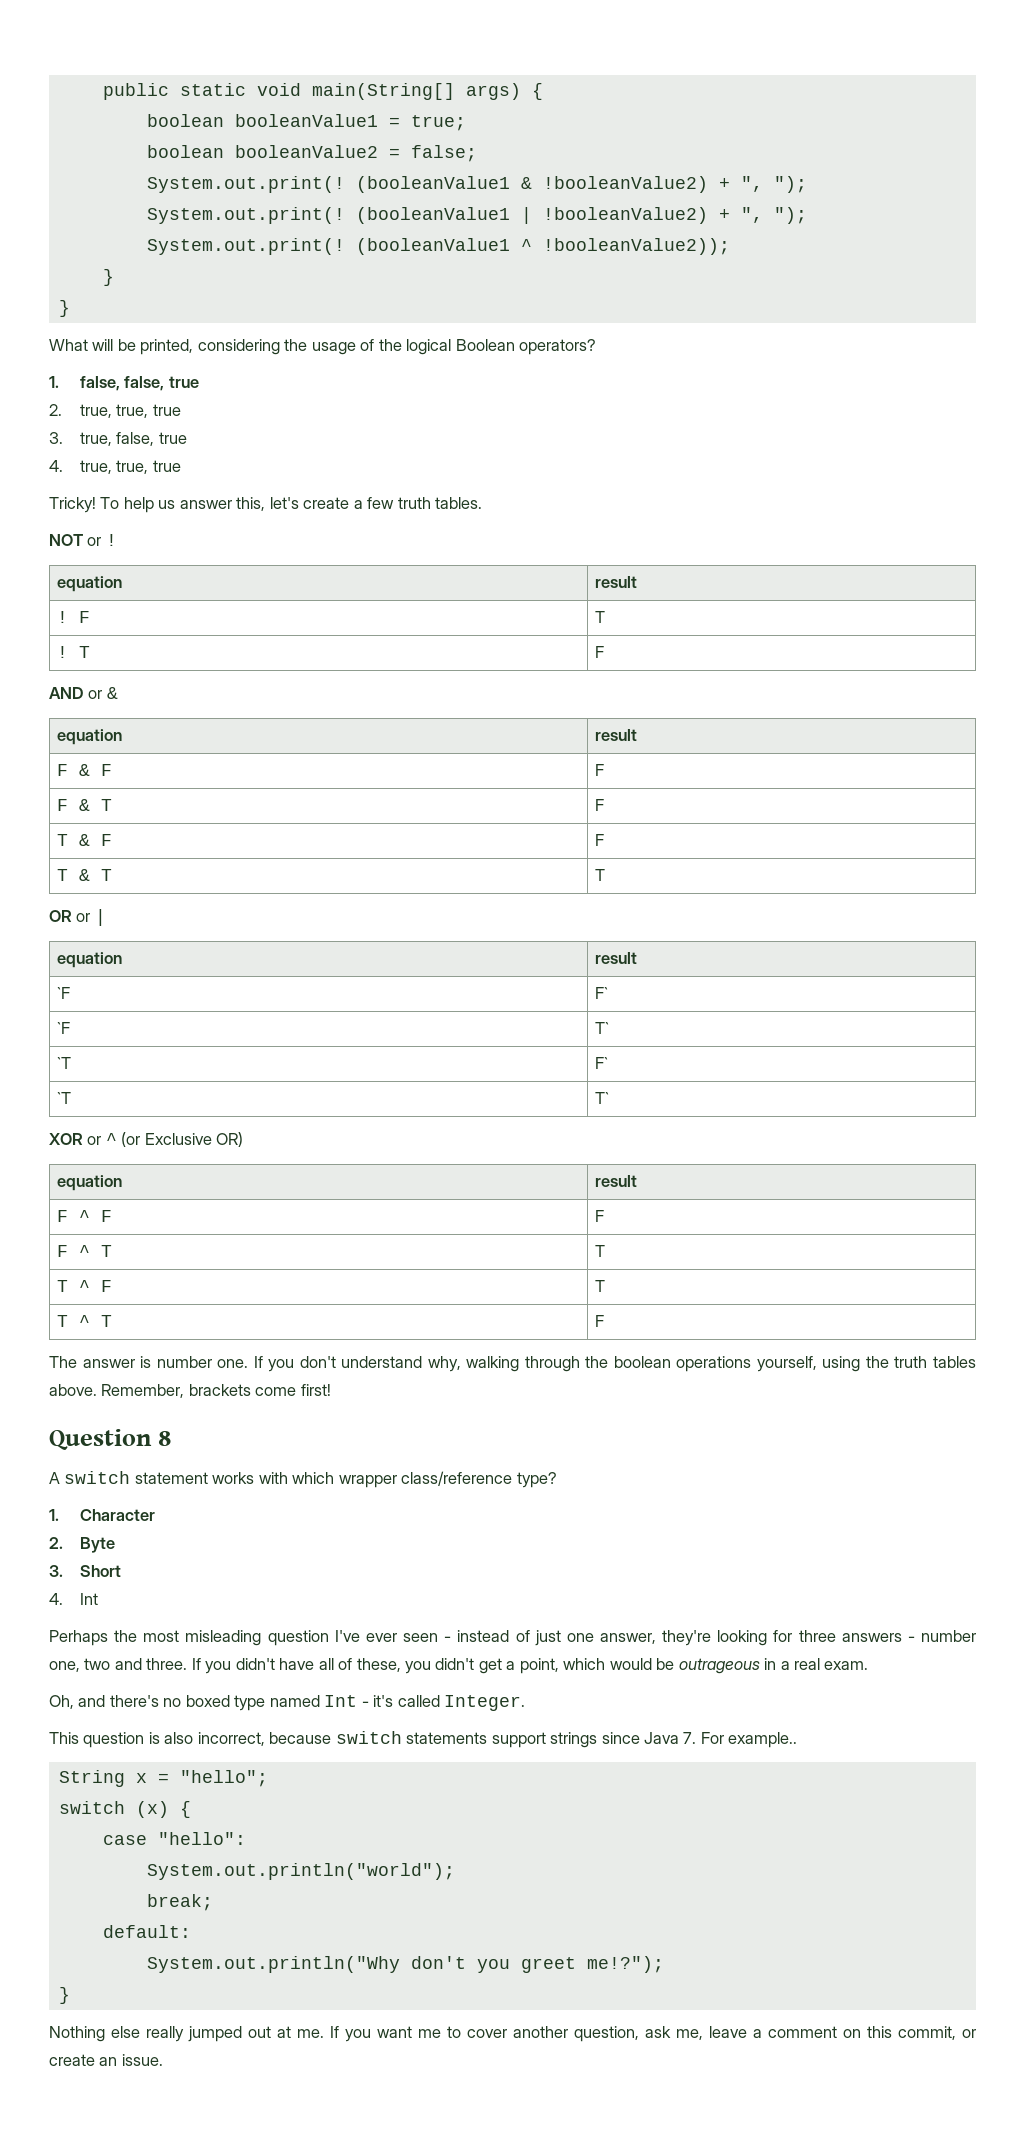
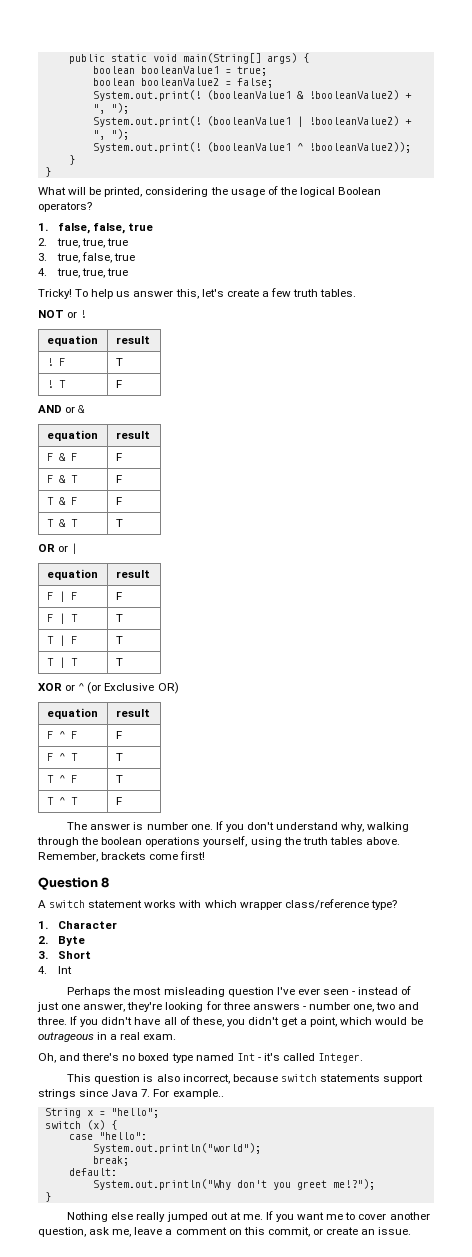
[57,987,71,999] [595,987,609,999] [57,1022,71,1034] [595,1022,610,1034] [57,1057,72,1069] [595,1057,609,1069] [57,1092,72,1104] [595,1092,610,1104] `F | F` // `F | T` // `T | F` // `T | T` -> [46,591,77,602] [115,592,122,600] [46,613,78,624] [115,614,123,622] [46,635,77,646] [115,636,123,644] [46,657,78,668] [115,658,123,666] F | F | F // F | T | T // T | F | T // T | T | T

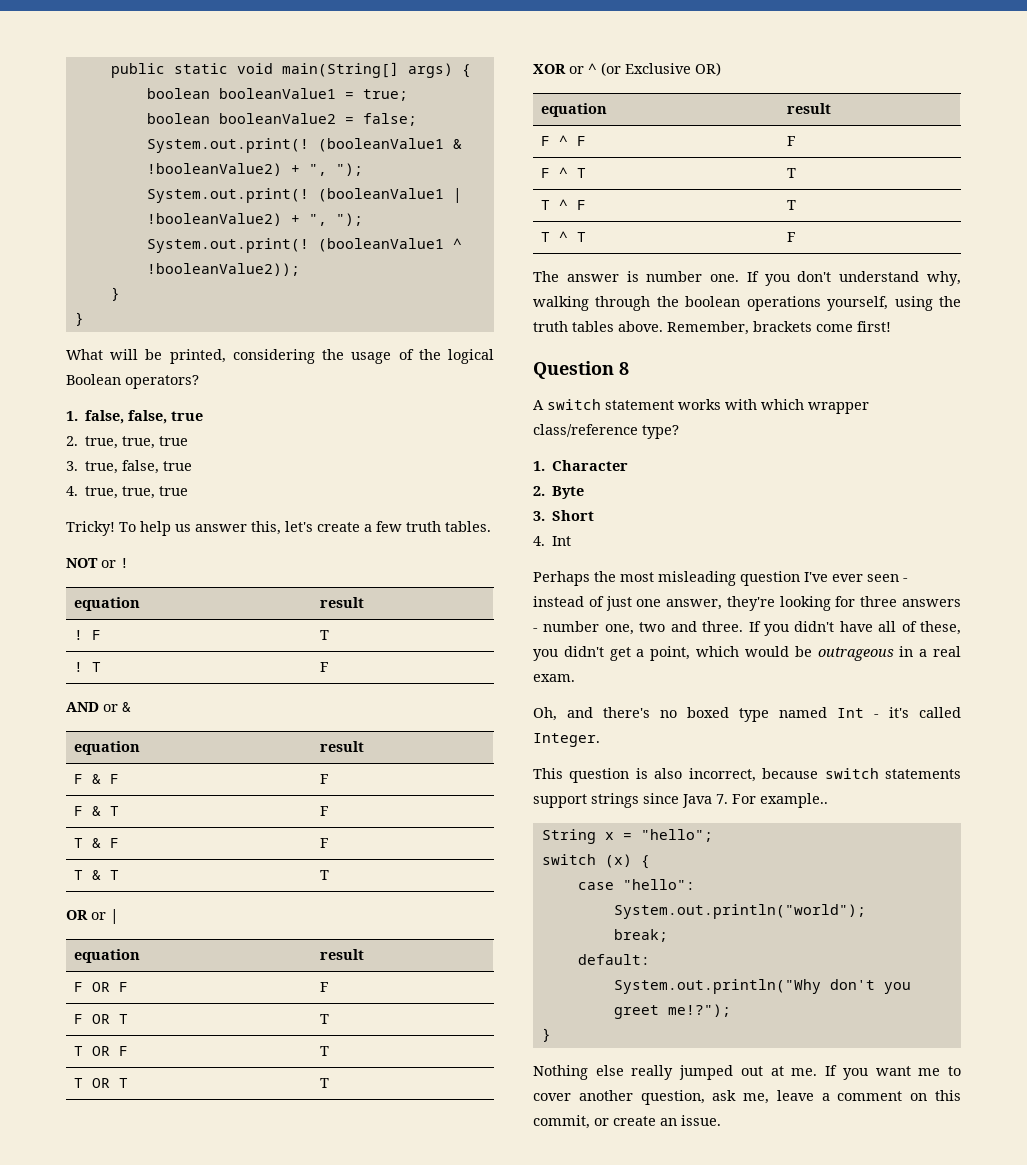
[58,591,77,602] [115,592,122,600] [46,613,78,624] [115,614,123,622] [46,635,77,646] [115,636,123,644] [46,657,65,668] | F | F // F | T | T // T | F | T // T | -> [91,982,128,992] [319,982,329,992] [73,1014,128,1024] [319,1014,329,1024] [73,1046,128,1056] [319,1046,329,1056] [73,1078,110,1088] OR F | F // F OR T | T // T OR F | T // T OR

